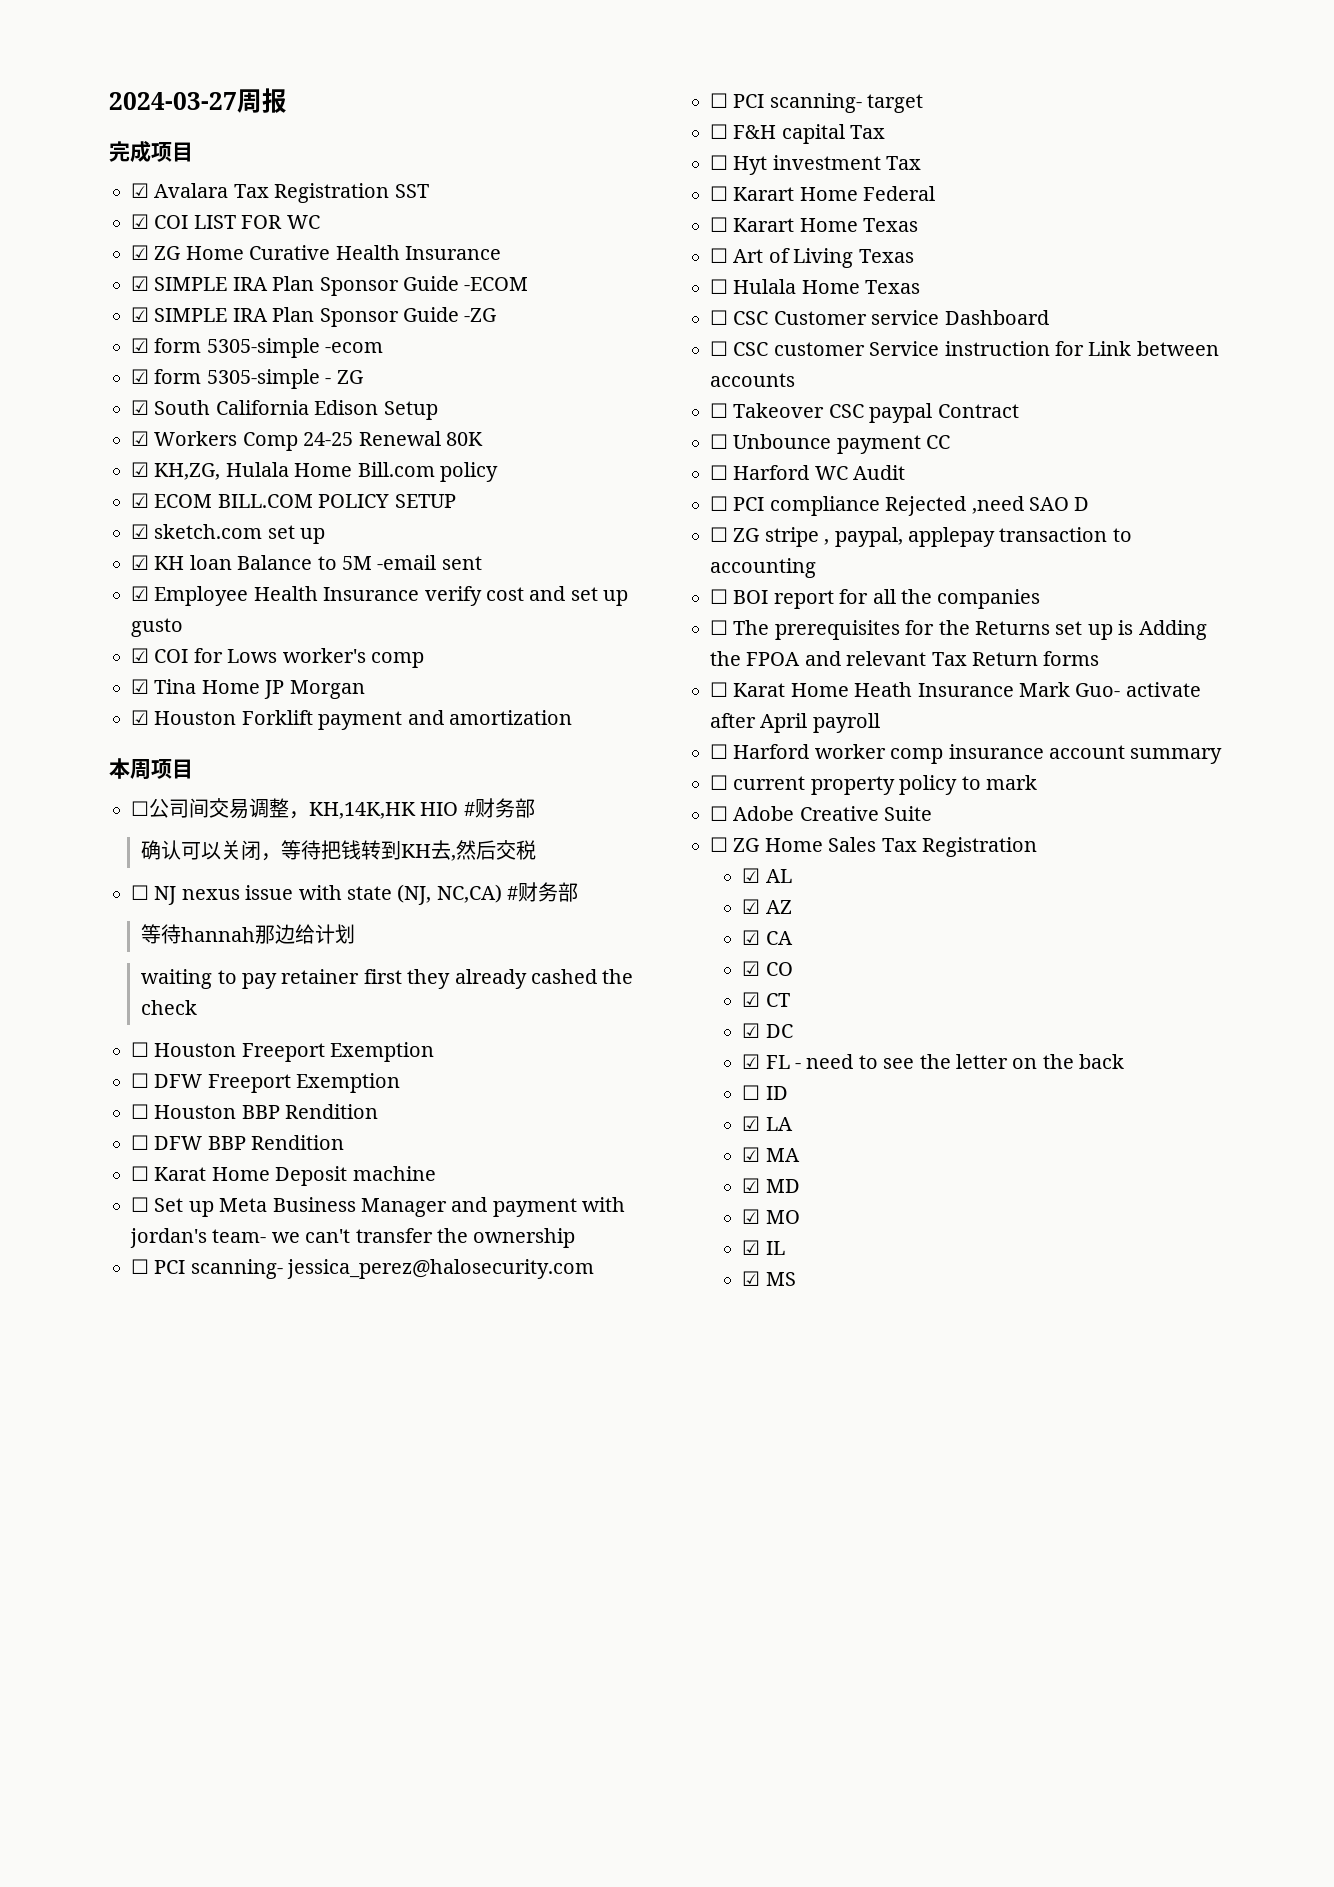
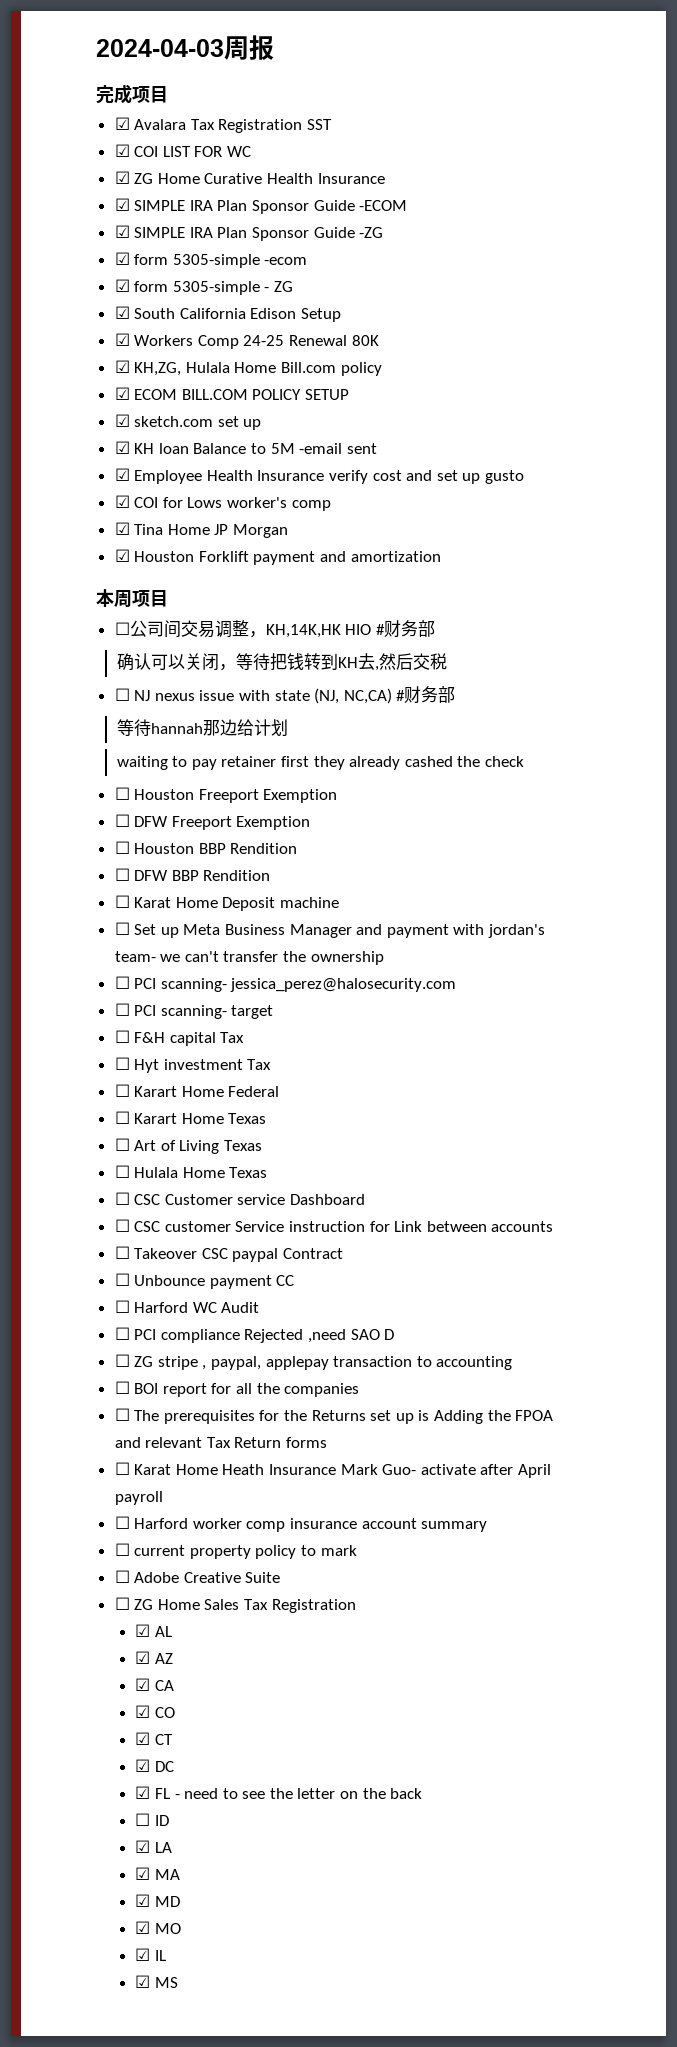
[109,92,237,110] 2024-03-27 -> [96,39,224,57] 2024-04-03

